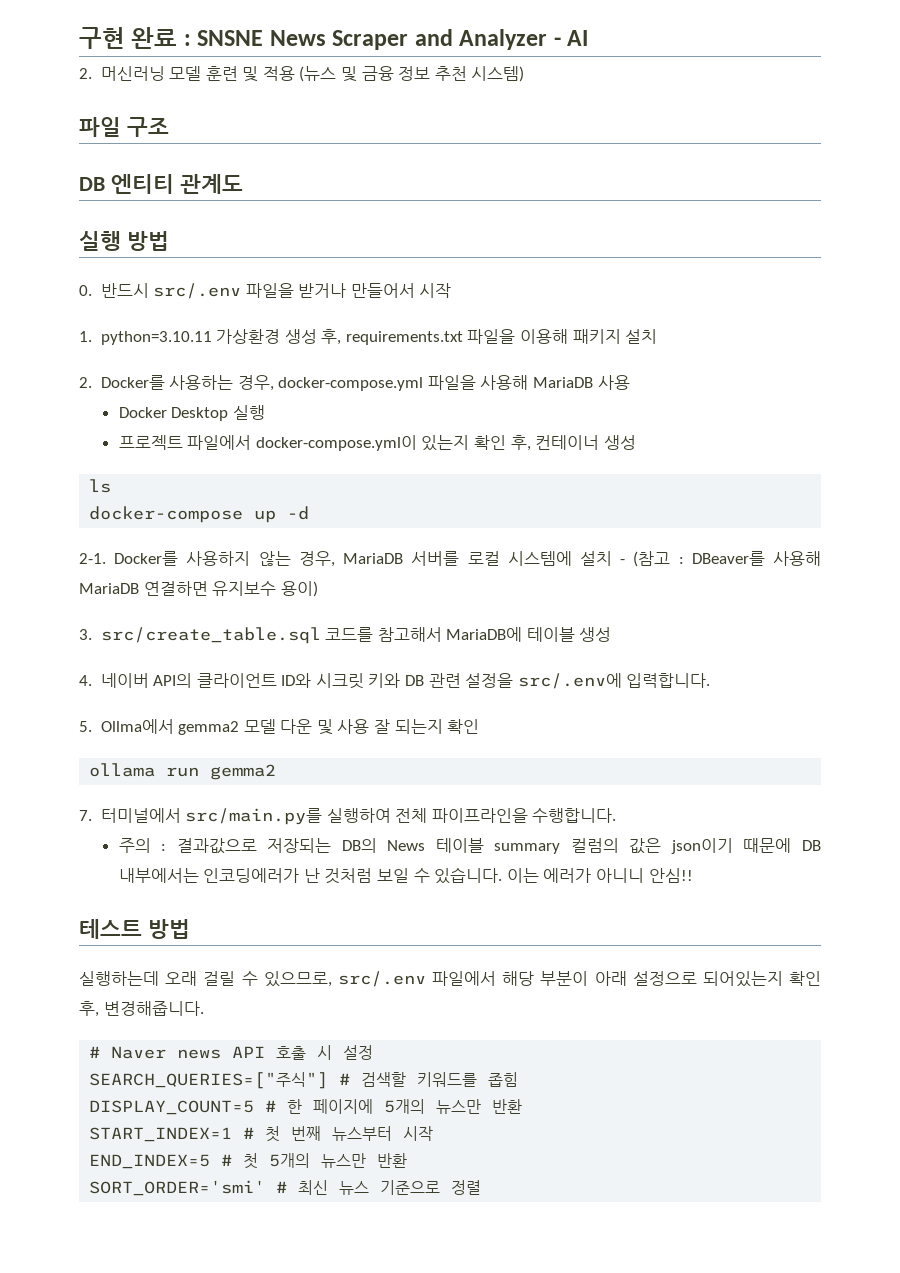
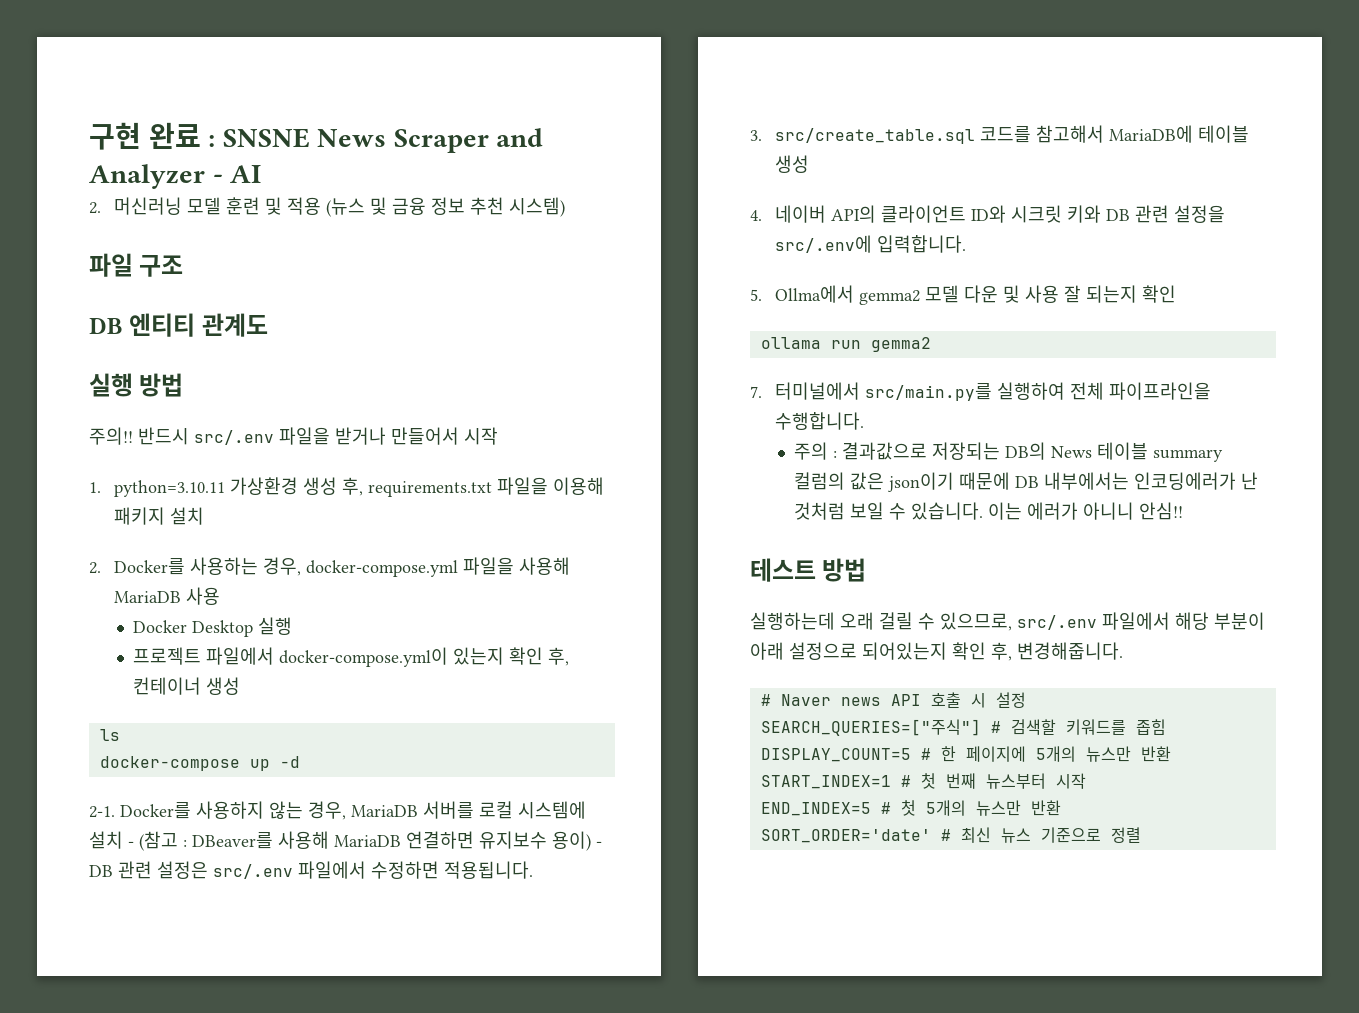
[79,285,92,296] 0. -> [89,427,133,445] 주의!!
(318, 589) none -> [596,841,602,847] [89,861,533,879] - DB 관련 설정은 src/.env 파일에서 수정하면 적용됩니다.
[89,1180,266,1196] SORT_ORDER='smi' -> [760,829,931,843] SORT_ORDER='date'

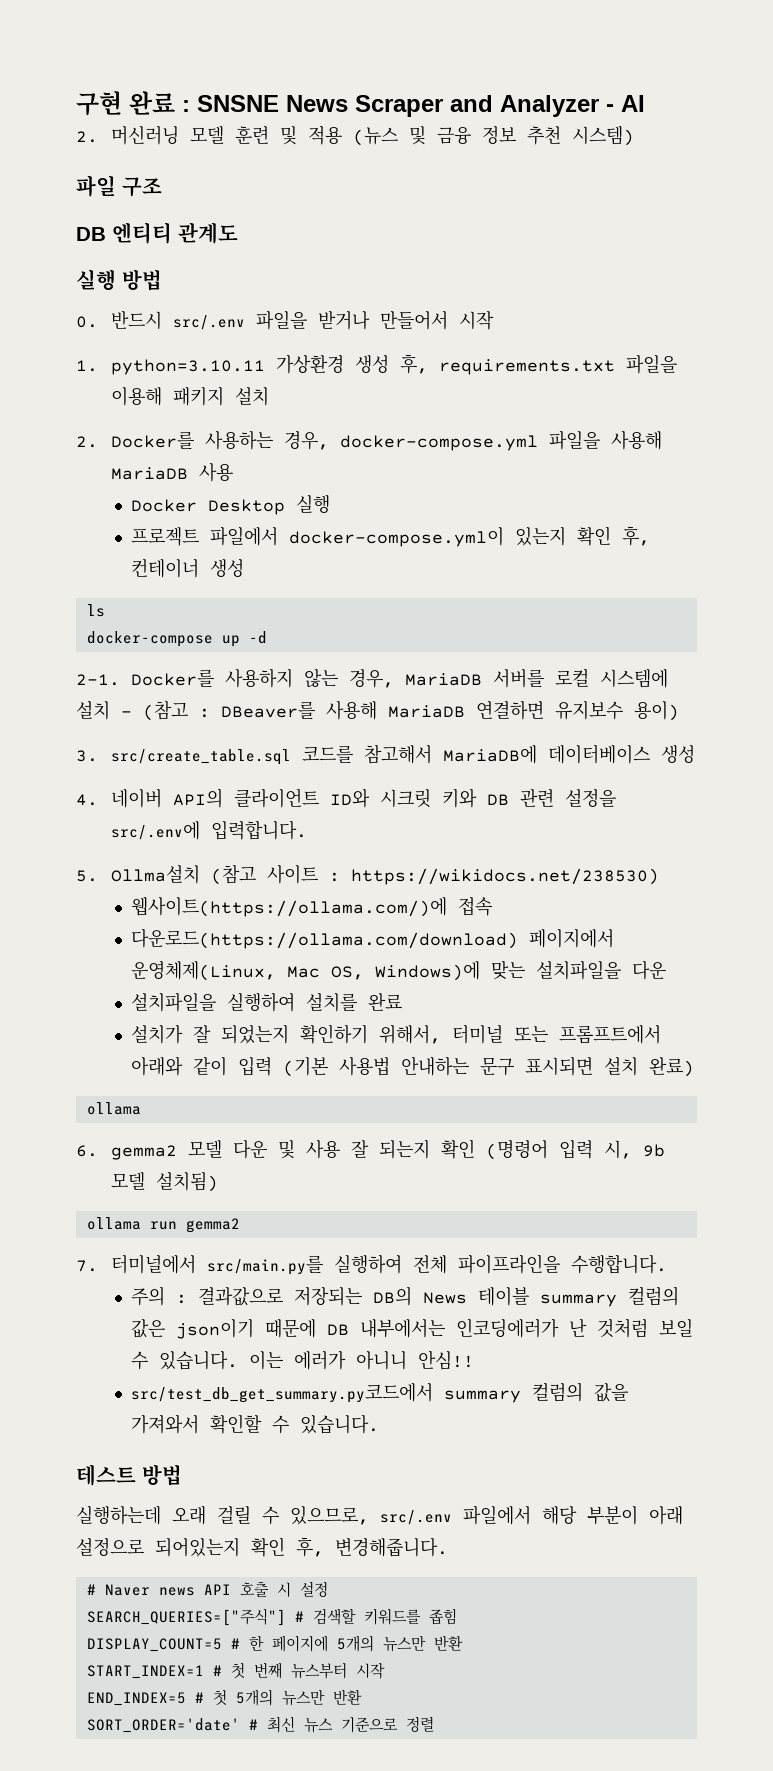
[89,427,133,445] 주의!! -> [76,316,98,328] 0.
[596,841,602,847] [89,861,533,879] - DB 관련 설정은 src/.env 파일에서 수정하면 적용됩니다. -> (679, 711) none
[1197,125,1249,143] 테이블 -> [548,744,651,764] 데이터베이스
[774,285,854,303] Ollma에서 -> [111,864,660,885] [131,897,493,917] [131,928,615,949] [131,960,667,981] [131,992,403,1012] [131,1024,662,1044] [131,1056,695,1077] [86,1102,141,1115] [76,1145,98,1157] Ollma설치 (참고 사이트 : https://wikidocs.net/238530) // 웹사이트(https://ollama.com/)에 접속 // 다운로드(https://ollama.com/download) 페이지에서 운영체제(Linux, Mac OS, Windows)에 맞는 설치파일을 다운 // 설치파일을 실행하여 설치를 완료 // 설치가 잘 되었는지 확인하기 위해서, 터미널 또는 프롬프트에서 아래와 같이 입력 (기본 사용법 안내하는 문구 표시되면 설치 완료) // ollama // 6.
(1176, 294) none -> [486,1139,666,1160] [111,1172,219,1192] (명령어 입력 시, 9b 모델 설치됨)
(1184, 511) none -> [131,1382,629,1403] [131,1414,380,1434] // src/test_db_get_summary.py코드에서 summary 컬럼의 값을 가져와서 확인할 수 있습니다.

